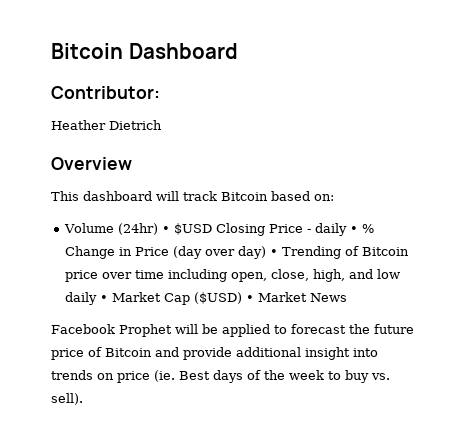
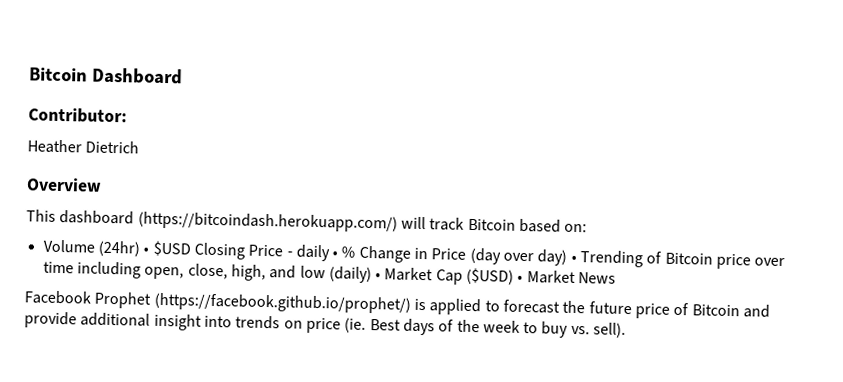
(152, 196) none -> [137,211,398,233] (https://bitcoindash.herokuapp.com/)
[65,292,98,305] daily -> [328,266,372,284] (daily)
[175,324,218,334] will be -> [153,292,426,314] (https://facebook.github.io/prophet/) is

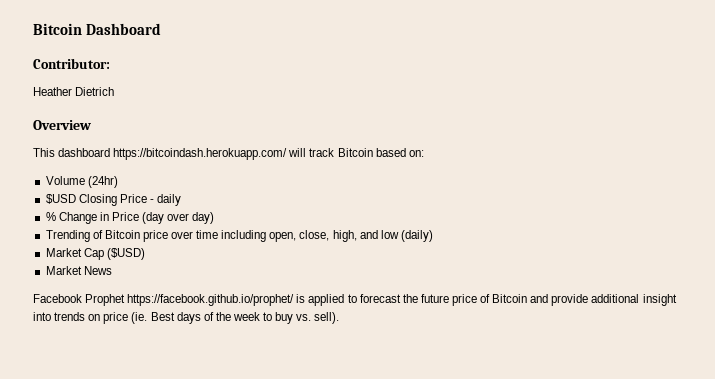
[137,211,398,233] (https://bitcoindash.herokuapp.com/) -> [113,148,288,160] https://bitcoindash.herokuapp.com/
[143,247,150,254] • -> (118, 182) //
[332,251,339,258] • -> (182, 200) //
[570,255,577,263] • -> (215, 218) //
[375,273,382,280] • -> (433, 236) //
[517,275,524,282] • -> (145, 254) //
[153,292,411,314] (https://facebook.github.io/prophet/) -> [127,294,295,306] https://facebook.github.io/prophet/

